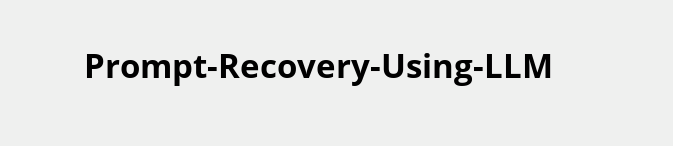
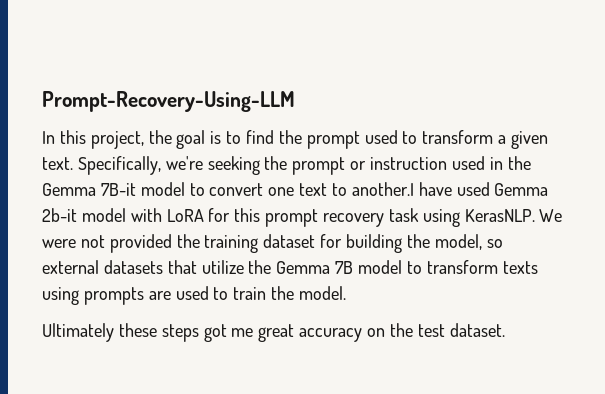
(553, 69) none -> [42,130,549,149] [42,156,531,175] [42,182,549,196] [42,208,563,227] [42,234,503,253] [42,260,538,274] [42,286,347,305] [42,323,505,342] // In this project, the goal is to find the prompt used to transform a given text. Specifically, we're seeking the prompt or instruction used in the Gemma 7B-it model to convert one text to another.I have used Gemma 2b-it model with LoRA for this prompt recovery task using KerasNLP. We were not provided the training dataset for building the model, so external datasets that utilize the Gemma 7B model to transform texts using prompts are used to train the model. // Ultimately these steps got me great accuracy on the test dataset.

